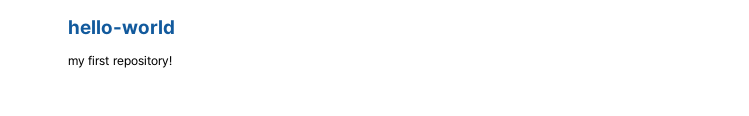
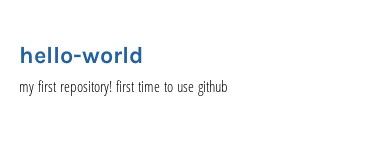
(172, 61) none -> [116,80,229,96] first time to use github

